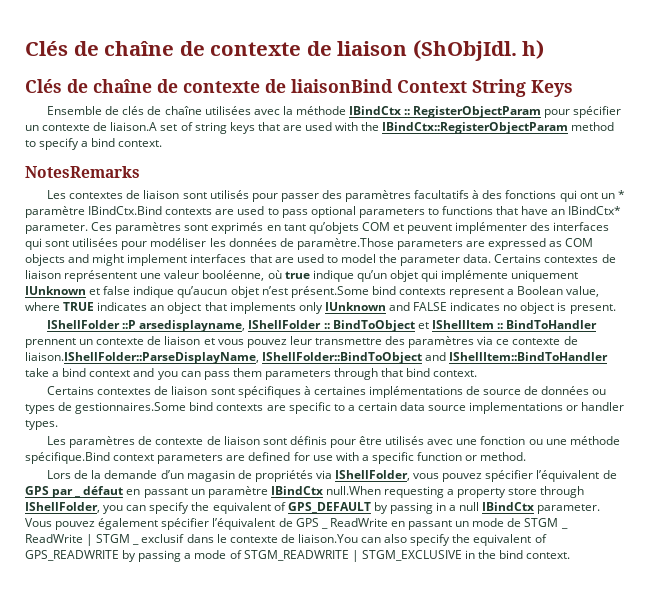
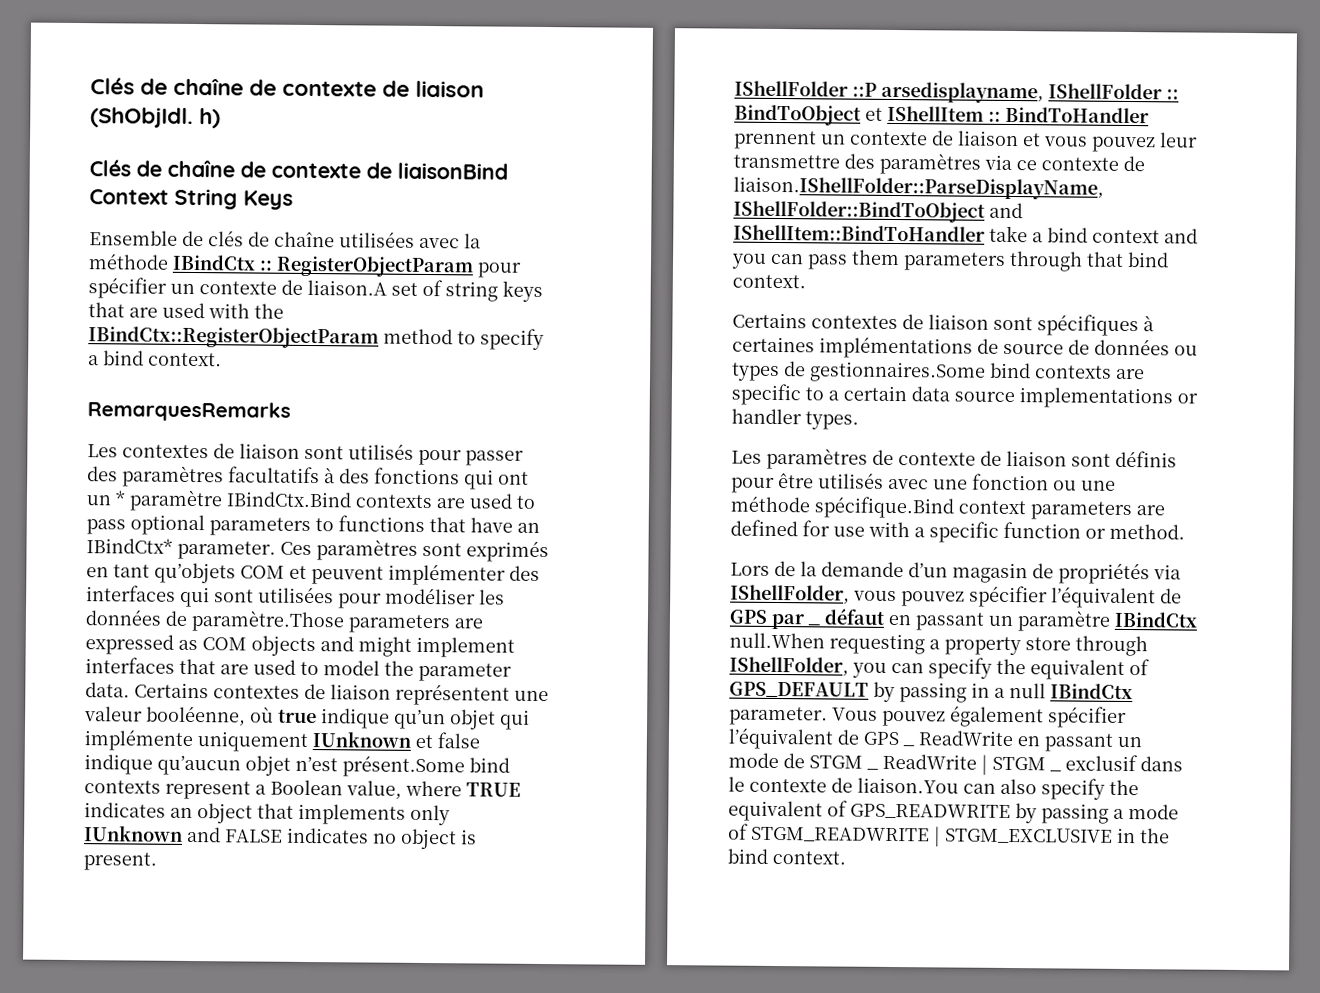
[25,166,140,178] NotesRemarks -> [87,401,291,422] RemarquesRemarks

